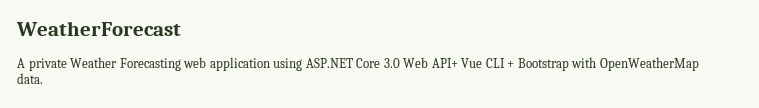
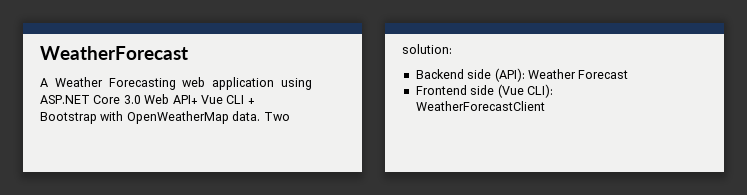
[28,58,67,71] private -> (48, 82) none
(43, 78) none -> [263,112,290,121] [402,44,452,54] [415,68,629,82] [415,84,553,98] [415,101,545,111] Two solution: // Backend side (API): Weather Forecast // Frontend side (Vue CLI): WeatherForecastClient

